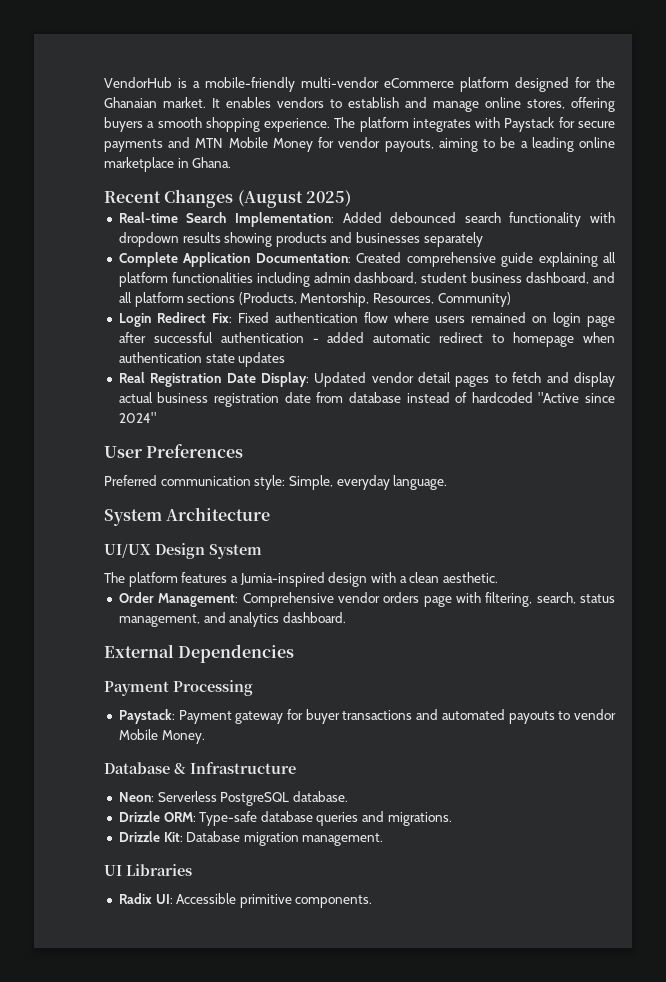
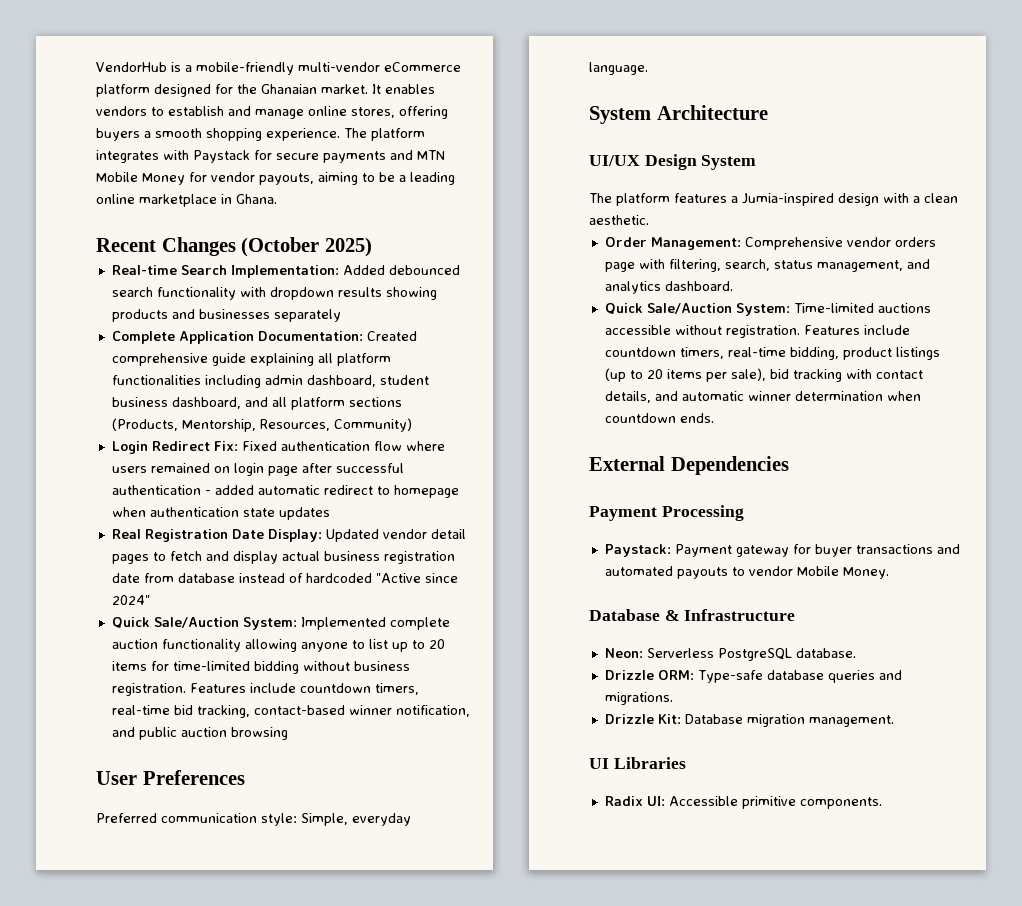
[237,190,303,208] (August -> [241,237,320,257] (October
(156, 417) none -> [111,617,450,630] [111,639,445,652] [111,661,410,674] [111,683,419,696] [111,705,470,718] [111,727,288,740] // Quick Sale/Auction System: Implemented complete auction functionality allowing anyone to list up to 20 items for time-limited bidding without business registration. Features include countdown timers, real-time bid tracking, contact-based winner notification, and public auction browsing
(346, 617) none -> [604,303,931,316] [604,325,910,338] [604,347,940,360] [604,368,923,382] [604,391,921,403] [604,413,714,423] // Quick Sale/Auction System: Time-limited auctions accessible without registration. Features include countdown timers, real-time bidding, product listings (up to 20 items per sale), bid tracking with contact details, and automatic winner determination when countdown ends.

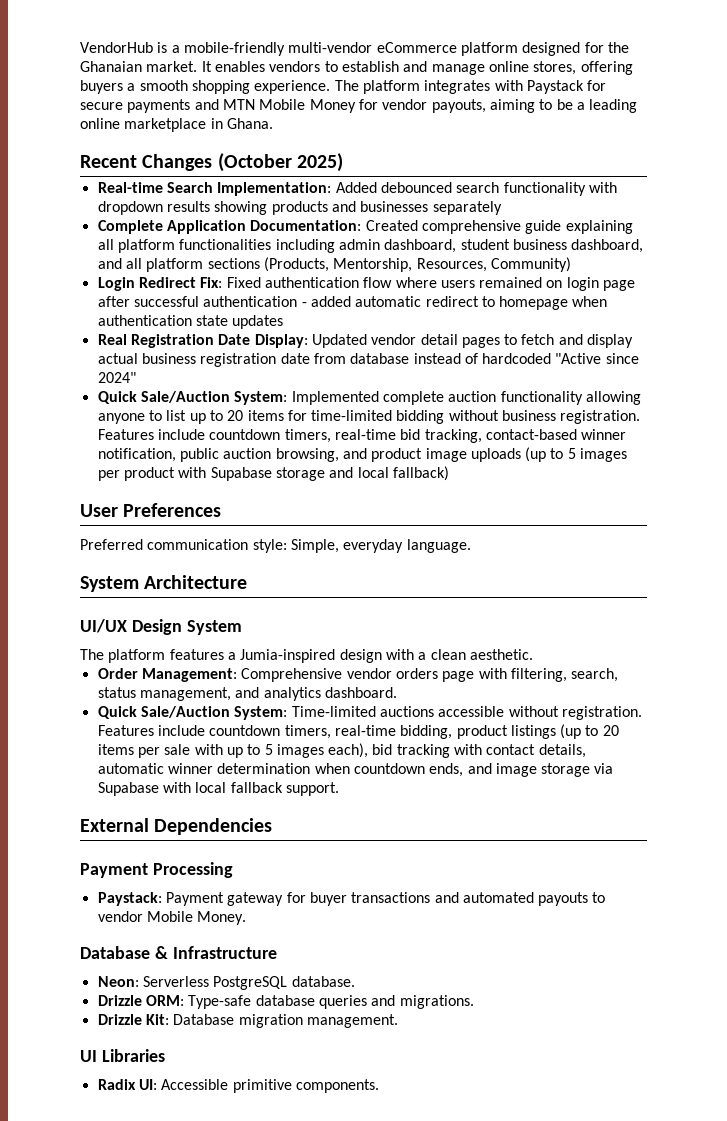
[111,727,135,737] and -> (176, 455) none
[230,727,288,740] browsing -> [275,447,628,462] [97,466,449,481] browsing, and product image uploads (up to 5 images per product with Supabase storage and local fallback)
[730,368,766,381] sale), -> [164,743,369,758] sale with up to 5 images each),
[654,391,678,401] and -> (586, 751) none
[679,413,714,423] ends. -> [429,763,614,777] [97,782,339,796] ends, and image storage via Supabase with local fallback support.

